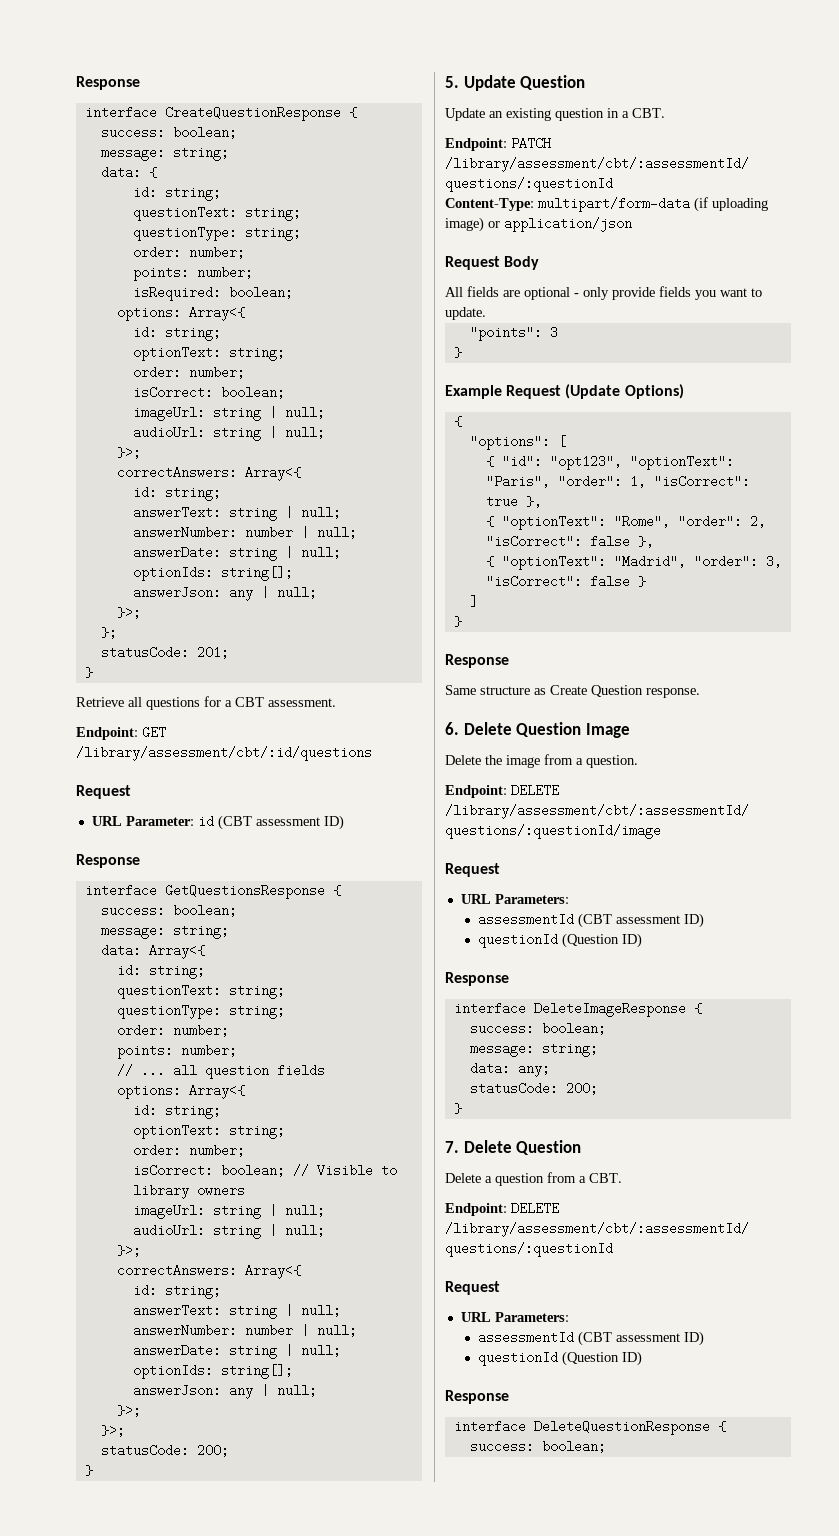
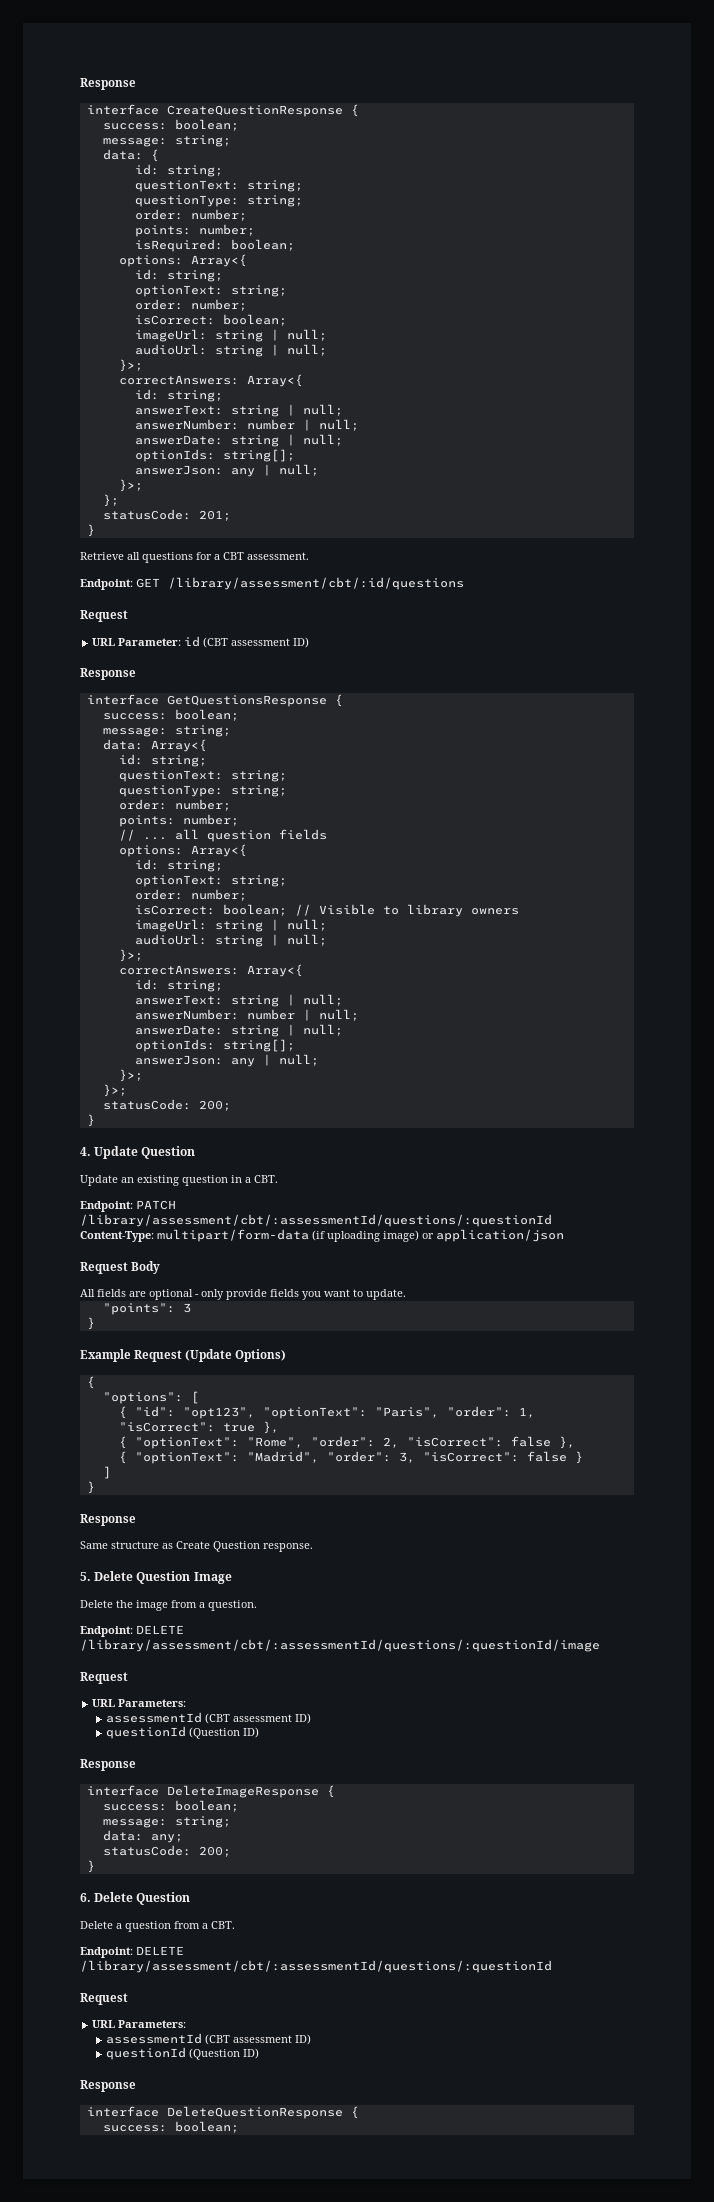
[445,76,459,88] 5. -> [80,1147,91,1156] 4.
[445,722,459,735] 6. -> [80,1572,91,1581] 5.
[445,1141,459,1153] 7. -> [80,1893,91,1902] 6.

